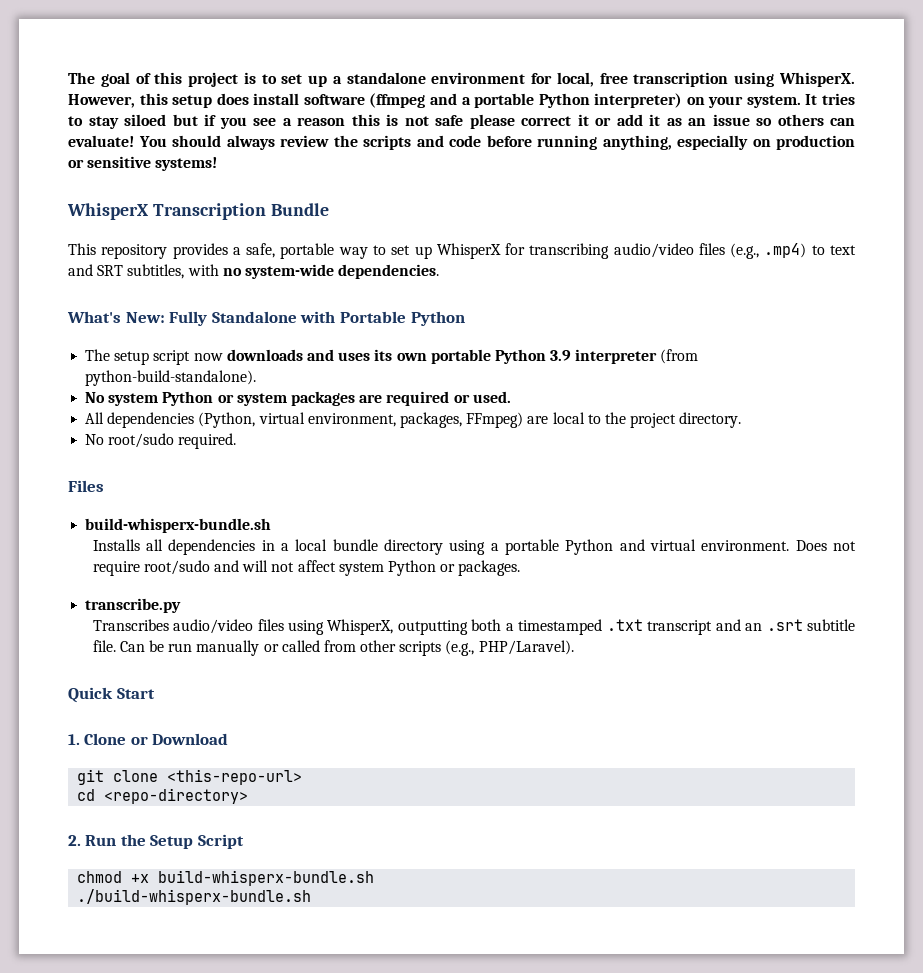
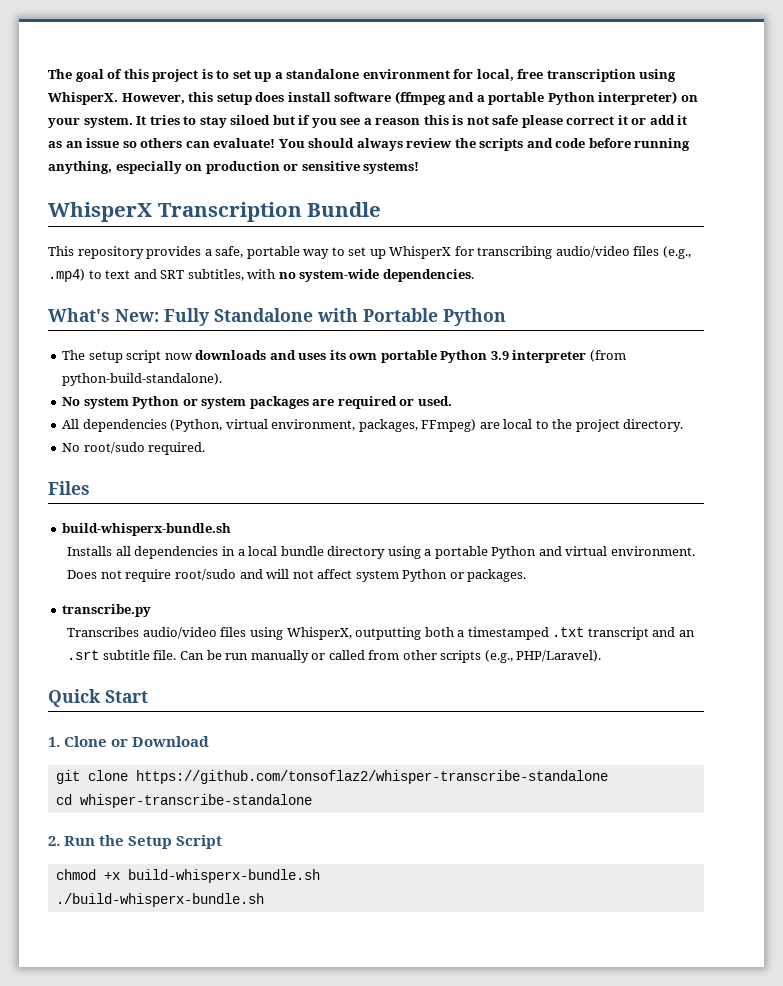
[167,769,303,785] <this-repo-url> -> [135,770,608,784] https://github.com/tonsoflaz2/whisper-transcribe-standalone
[104,788,249,804] <repo-directory> -> [79,794,312,808] whisper-transcribe-standalone

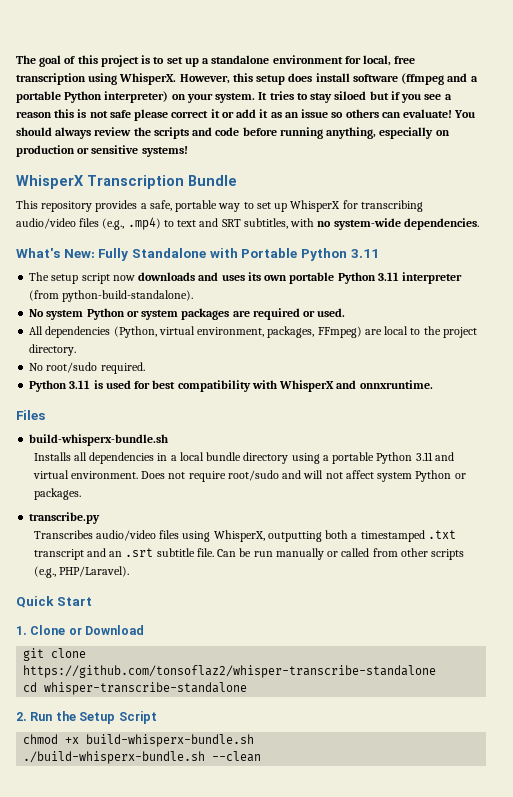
(506, 317) none -> [350,249,379,258] 3.11
[490,351,509,360] 3.9 -> [377,272,399,281] 3.11
(206, 448) none -> [29,380,433,392] // Python 3.11 is used for best compatibility with WhisperX and onnxruntime.
(537, 552) none -> [415,452,433,461] 3.11
(264, 900) none -> [212,751,262,762] --clean

